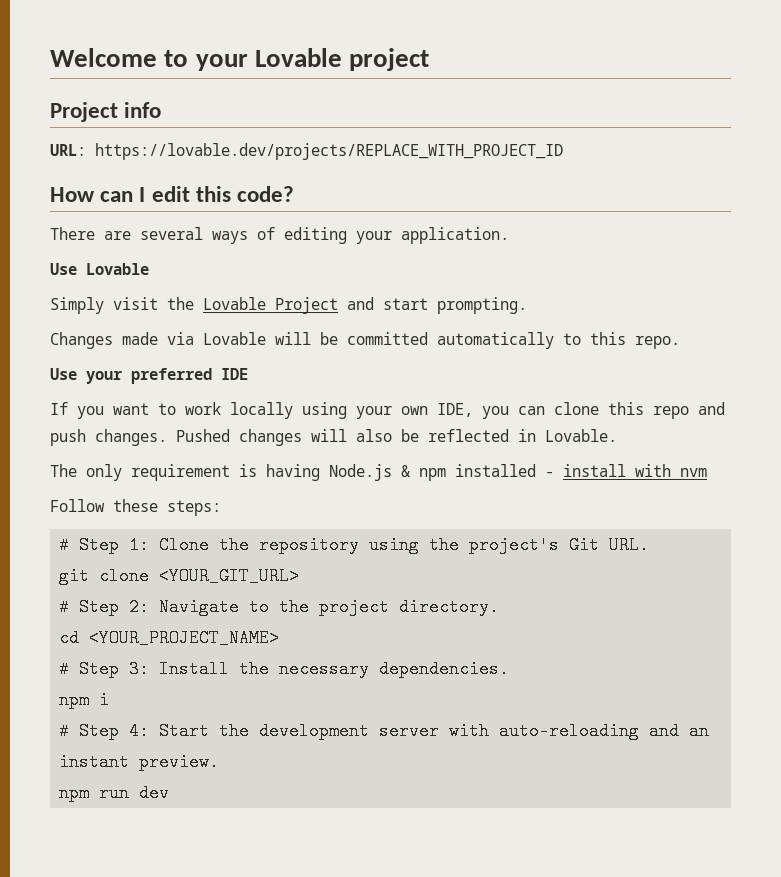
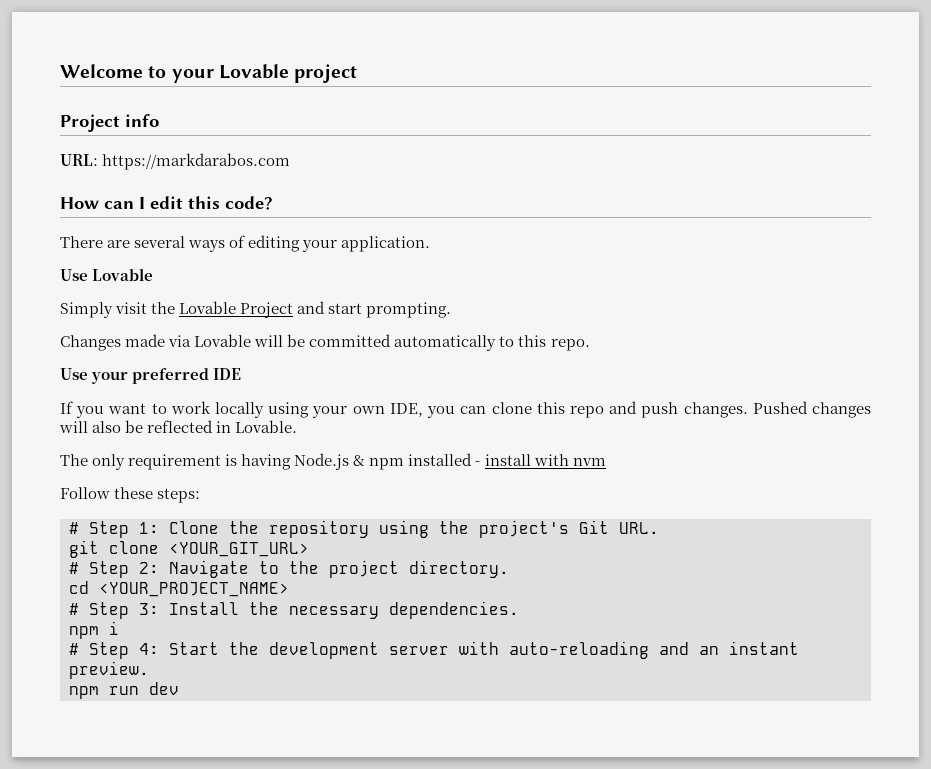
[95,143,563,160] https://lovable.dev/projects/REPLACE_WITH_PROJECT_ID -> [102,153,291,170] https://markdarabos.com

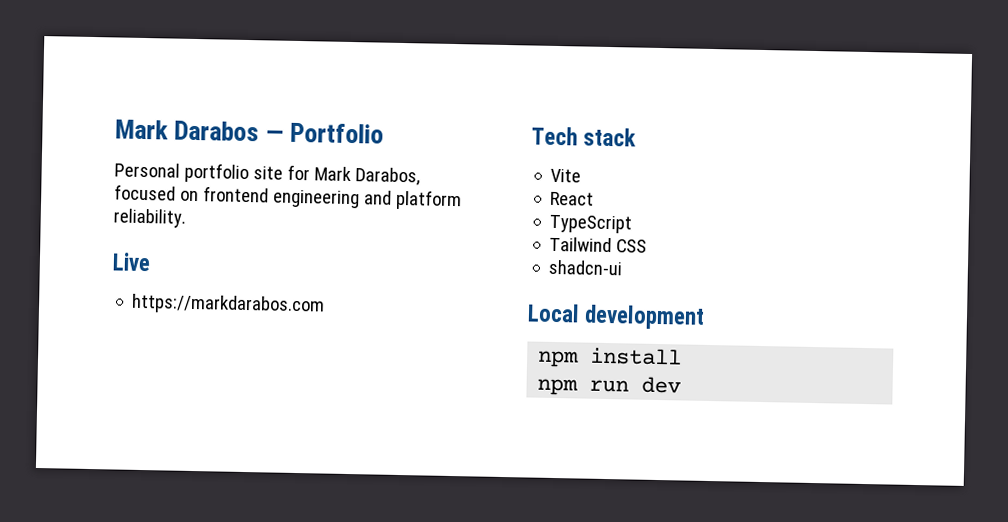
[60,64,358,83] [60,114,159,132] [60,153,291,170] [60,196,273,210] [60,235,431,252] [60,268,154,281] [60,301,452,318] [60,334,590,351] [60,368,242,384] [60,401,872,418] [59,420,298,433] [60,453,606,470] [60,487,201,503] [69,520,659,538] [69,540,309,558] [69,560,509,578] [69,581,289,597] [69,601,519,619] [69,621,119,639] [69,641,799,659] [69,661,149,679] Welcome to your Lovable project // Project info // URL: https://markdarabos.com // How can I edit this code? // There are several ways of editing your application. // Use Lovable // Simply visit the Lovable Project and start prompting. // Changes made via Lovable will be committed automatically to this repo. // Use your preferred IDE // If you want to work locally using your own IDE, you can clone this repo and push changes. Pushed changes will also be reflected in Lovable. // The only requirement is having Node.js & npm installed - install with nvm // Follow these steps: // # Step 1: Clone the repository using the project's Git URL. // git clone <YOUR_GIT_URL> // # Step 2: Navigate to the project directory. // cd <YOUR_PROJECT_NAME> // # Step 3: Install the necessary dependencies. // npm i // # Step 4: Start the development server with auto-reloading and an instant preview. -> [115,119,385,144] [114,162,420,186] [114,184,462,211] [113,208,186,228] [112,252,151,272] [131,293,326,316] [531,126,637,147] [550,168,582,183] [550,191,595,206] [549,214,633,234] [549,236,648,253] [548,259,624,276] [527,303,706,330] [537,347,683,368] Mark Darabos — Portfolio // Personal portfolio site for Mark Darabos, focused on frontend engineering and platform reliability. // Live // https://markdarabos.com // Tech stack // Vite // React // TypeScript // Tailwind CSS // shadcn-ui // Local development // npm install

